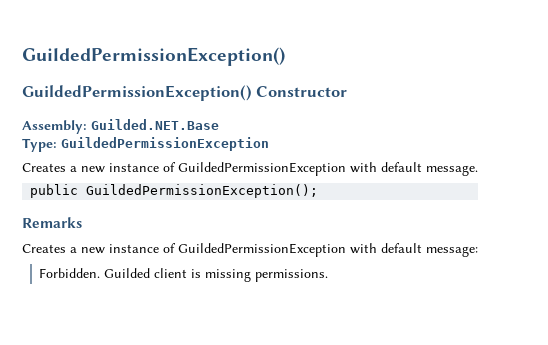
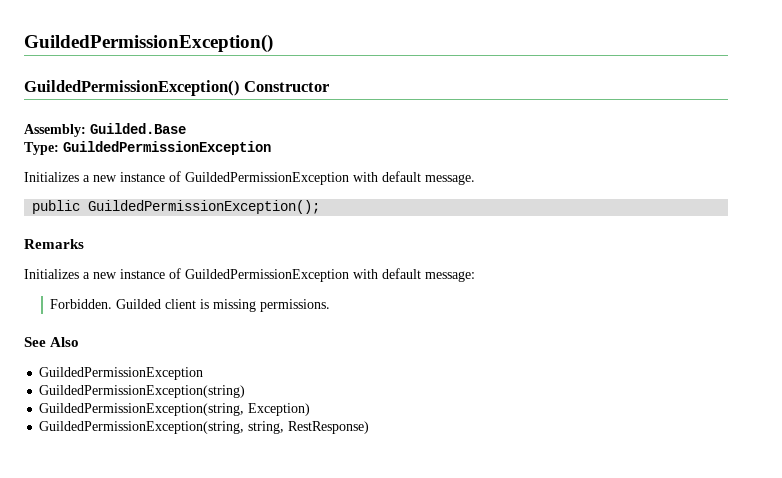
[91,119,219,130] Guilded.NET.Base -> [90,123,186,134] Guilded.Base
[22,163,66,172] Creates -> [24,172,79,182] Initializes
[22,244,66,253] Creates -> [24,269,79,279] Initializes
(329, 275) none -> [24,337,80,347] [39,367,204,380] [39,385,246,398] [39,403,311,416] [39,421,370,434] // See Also // GuildedPermissionException // GuildedPermissionException(string) // GuildedPermissionException(string, Exception) // GuildedPermissionException(string, string, RestResponse)

